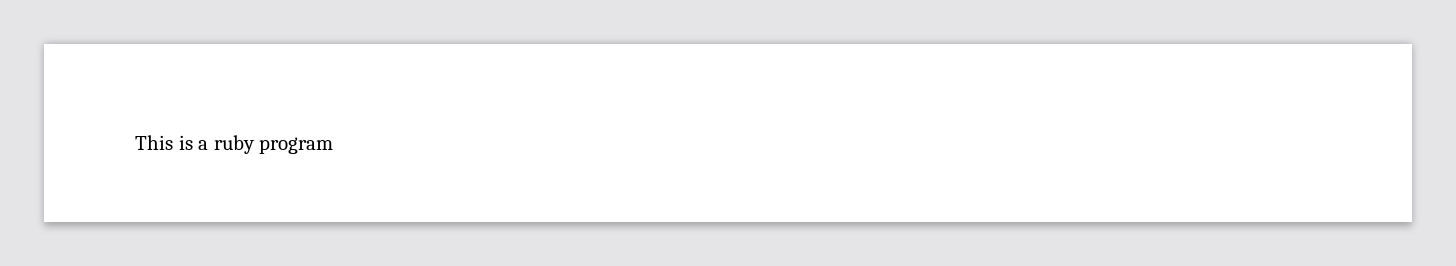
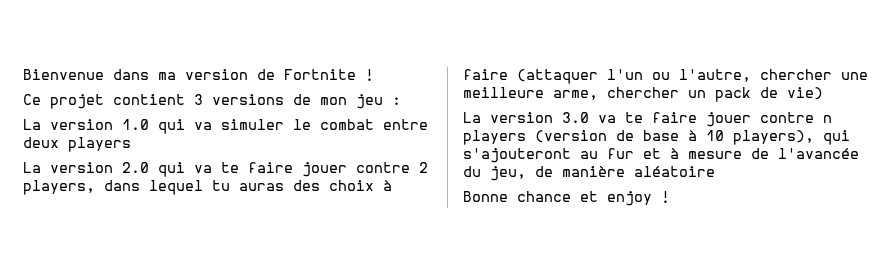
[135,135,334,154] This is a ruby program -> [23,69,374,81] [23,94,401,109] [23,119,428,134] [23,137,131,152] [23,162,428,177] [23,180,392,195] [463,69,868,84] [463,87,823,102] [463,112,832,127] [463,130,850,145] [463,148,859,163] [463,166,715,181] [463,191,670,206] Bienvenue dans ma version de Fortnite ! // Ce projet contient 3 versions de mon jeu : // La version 1.0 qui va simuler le combat entre deux players // La version 2.0 qui va te faire jouer contre 2 players, dans lequel tu auras des choix à faire (attaquer l'un ou l'autre, chercher une meilleure arme, chercher un pack de vie) // La version 3.0 va te faire jouer contre n players (version de base à 10 players), qui s'ajouteront au fur et à mesure de l'avancée du jeu, de manière aléatoire // Bonne chance et enjoy !

